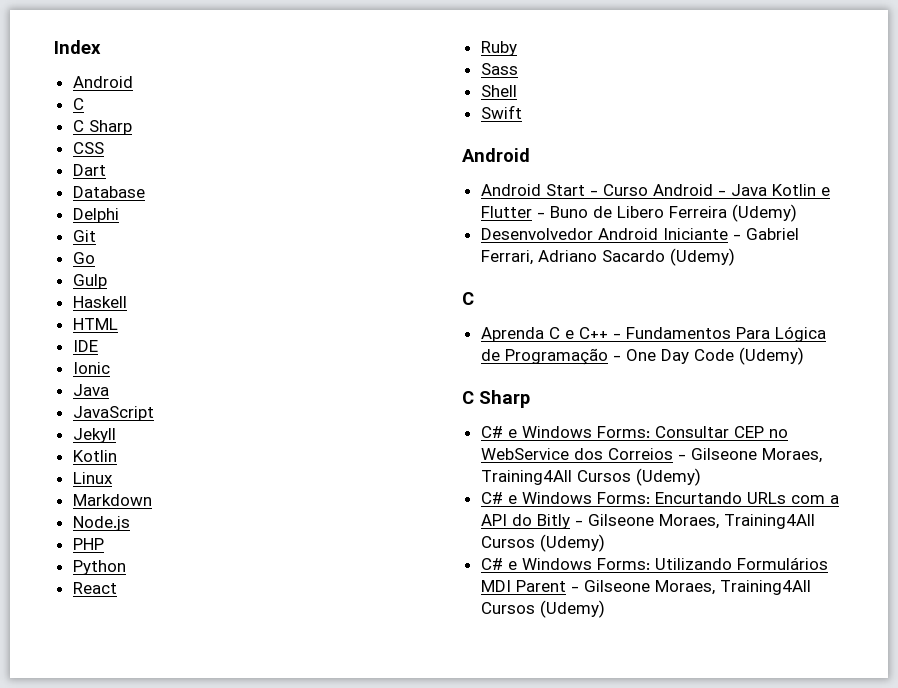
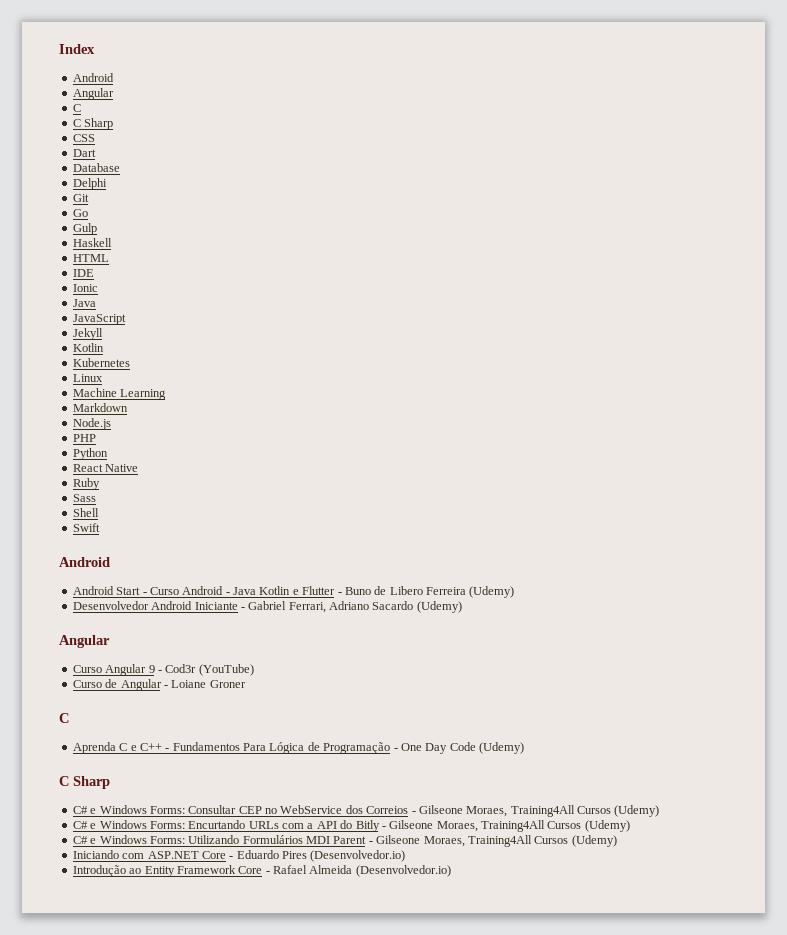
(133, 82) none -> [72,88,114,100] // Angular
(117, 456) none -> [72,358,130,367] // Kubernetes
(113, 478) none -> [72,388,167,400] // Machine Learning
(117, 588) none -> [105,464,139,472] Native
(735, 257) none -> [59,635,110,648] [72,664,254,676] [72,679,246,691] // Angular // Curso Angular 9 - Cod3r (YouTube) // Curso de Angular - Loiane Groner
(605, 609) none -> [72,850,406,862] [72,865,451,877] // Iniciando com ASP.NET Core - Eduardo Pires (Desenvolvedor.io) // Introdução ao Entity Framework Core - Rafael Almeida (Desenvolvedor.io)

